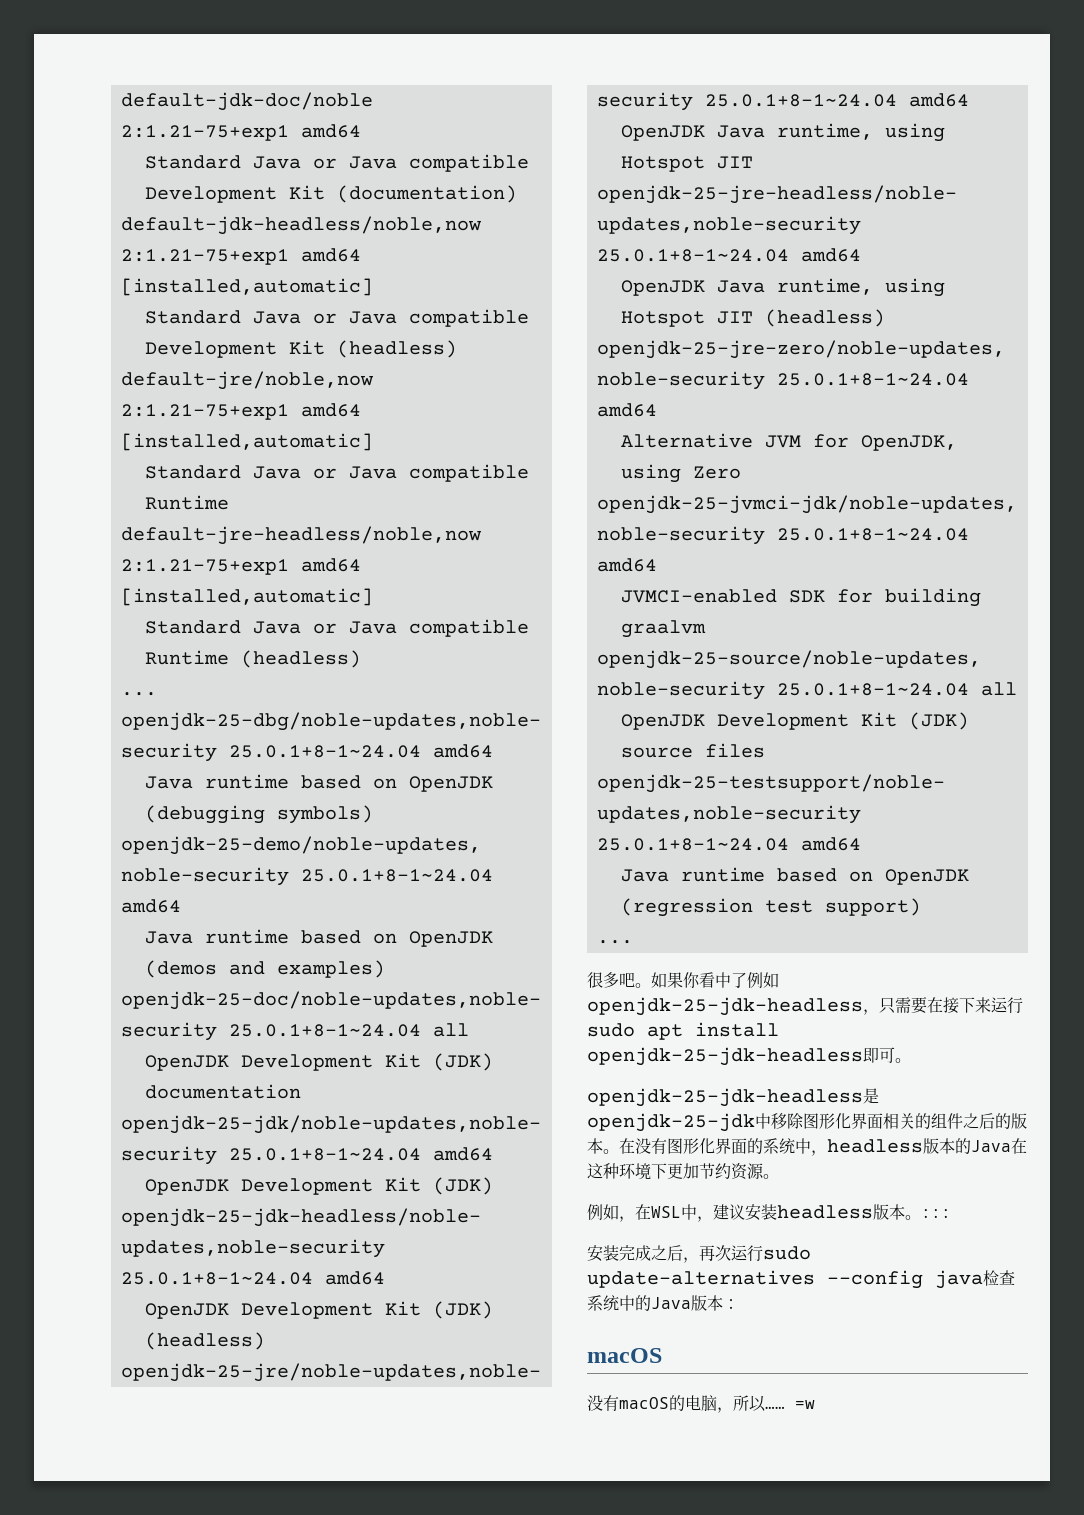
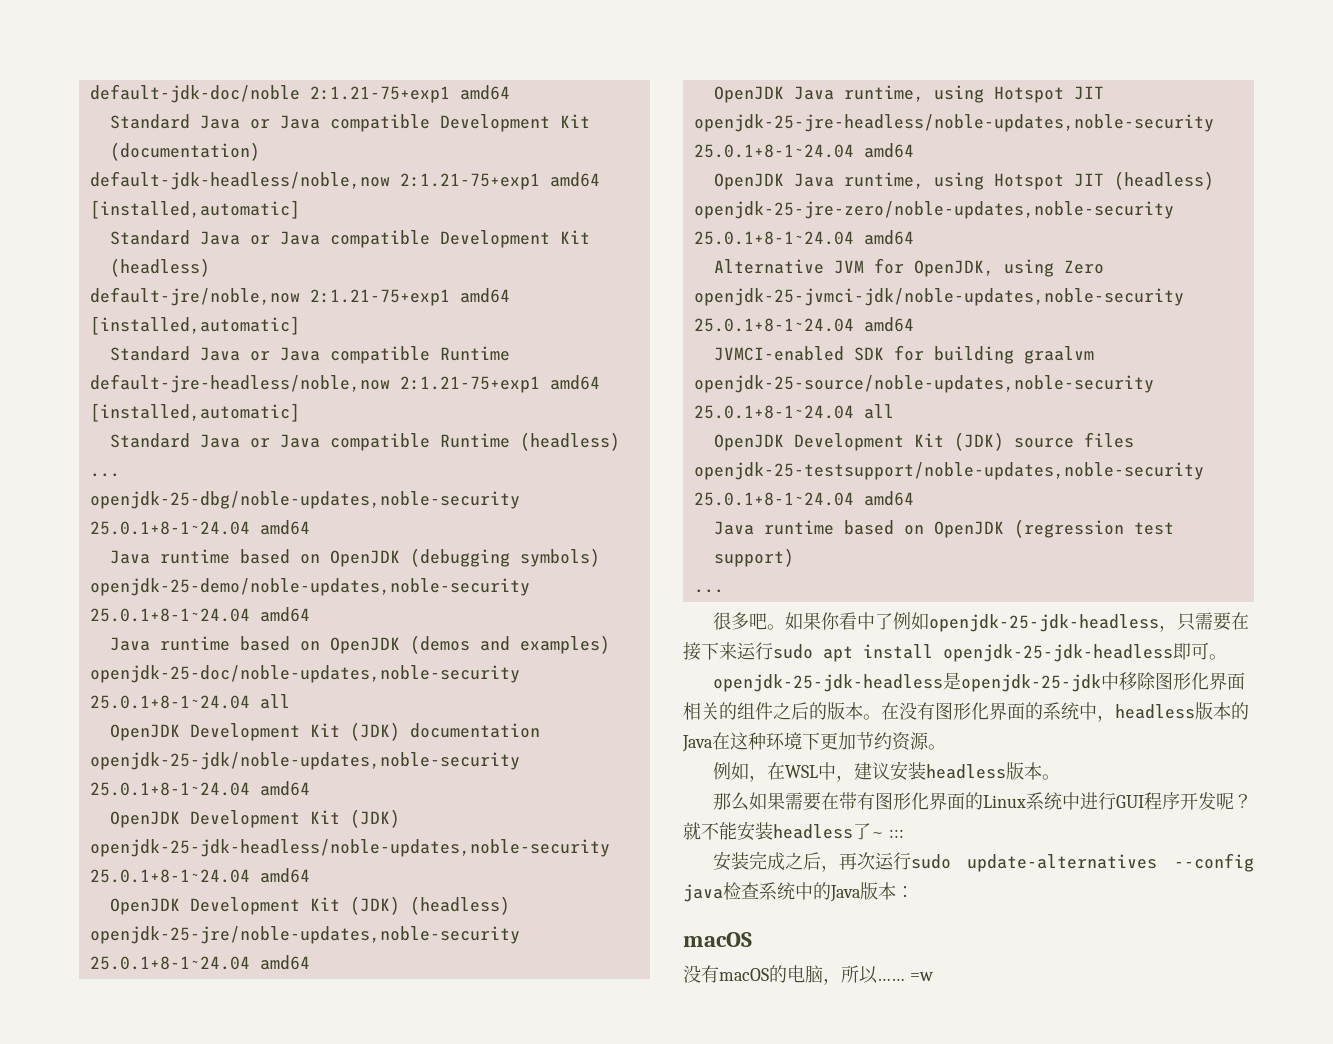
(921, 1217) none -> [712,792,1252,811] [683,821,884,841] // 那么如果需要在带有图形化界面的Linux系统中进行GUI程序开发呢？就不能安装headless了~

